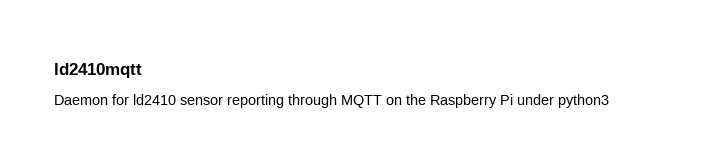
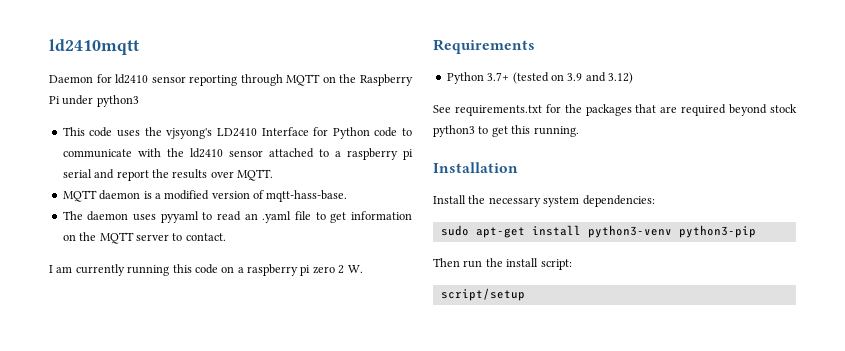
(609, 101) none -> [62,127,412,139] [62,148,413,160] [62,169,273,181] [62,190,348,202] [62,211,413,223] [62,232,226,244] [49,264,363,276] [433,39,535,54] [446,72,633,84] [433,104,797,116] [433,125,579,137] [433,162,518,173] [433,195,655,207] [440,225,756,238] [433,258,572,270] [440,288,525,301] // This code uses the vjsyong's LD2410 Interface for Python code to communicate with the ld2410 sensor attached to a raspberry pi serial and report the results over MQTT. // MQTT daemon is a modified version of mqtt-hass-base. // The daemon uses pyyaml to read an .yaml file to get information on the MQTT server to contact. // I am currently running this code on a raspberry pi zero 2 W. // Requirements // Python 3.7+ (tested on 3.9 and 3.12) // See requirements.txt for the packages that are required beyond stock python3 to get this running. // Installation // Install the necessary system dependencies: // sudo apt-get install python3-venv python3-pip // Then run the install script: // script/setup

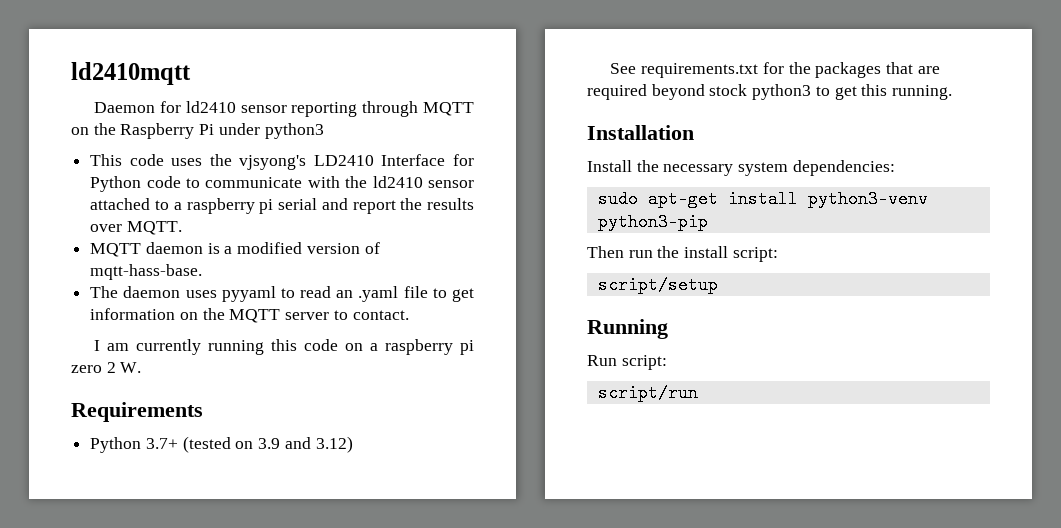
(525, 294) none -> [587,319,668,339] [587,355,667,370] [597,384,698,402] // Running // Run script: // script/run

